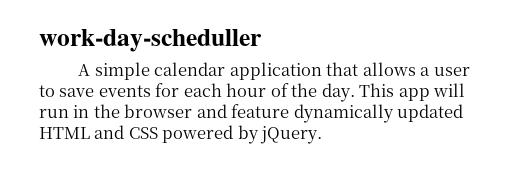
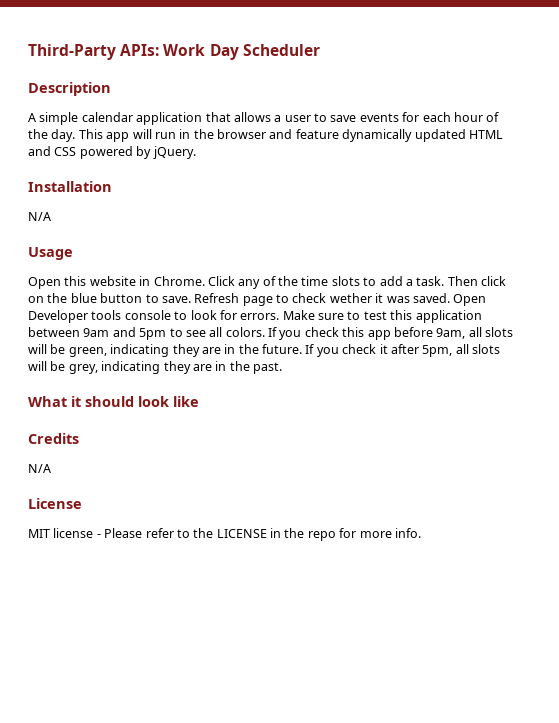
[39,29,262,52] work-day-scheduller -> [28,44,320,60] [28,82,111,96] Third-Party APIs: Work Day Scheduler // Description
(323, 135) none -> [28,181,112,192] [28,212,51,221] [28,247,73,260] [28,276,506,289] [28,293,487,306] [28,310,482,323] [28,327,513,340] [28,344,500,357] [28,361,282,374] [28,396,199,407] [28,433,79,444] [28,464,51,473] [28,498,82,509] [28,528,421,541] // Installation // N/A // Usage // Open this website in Chrome. Click any of the time slots to add a task. Then click on the blue button to save. Refresh page to check wether it was saved. Open Developer tools console to look for errors. Make sure to test this application between 9am and 5pm to see all colors. If you check this app before 9am, all slots will be green, indicating they are in the future. If you check it after 5pm, all slots will be grey, indicating they are in the past. // What it should look like // Credits // N/A // License // MIT license - Please refer to the LICENSE in the repo for more info.

